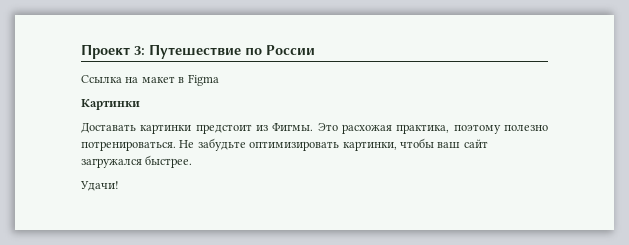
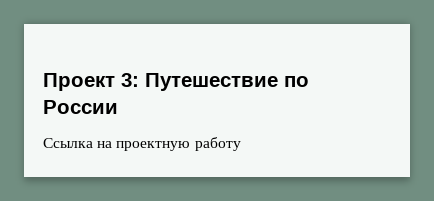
[141,74,219,86] [81,99,140,110] [81,122,548,134] [81,138,488,151] [81,155,193,168] [80,181,119,191] макет в Figma // Картинки // Доставать картинки предстоит из Фигмы. Это расхожая практика, поэтому полезно потренироваться. Не забудьте оптимизировать картинки, чтобы ваш сайт загружался быстрее. // Удачи! -> [116,137,241,151] проектную работу

